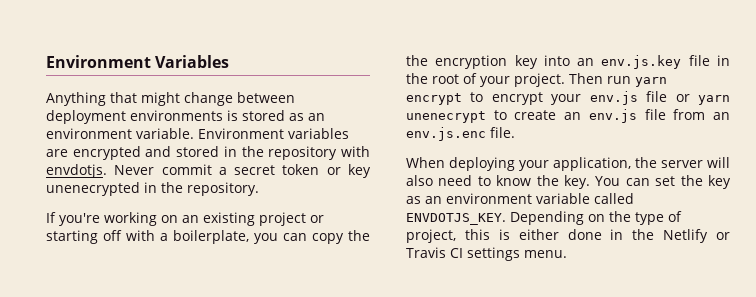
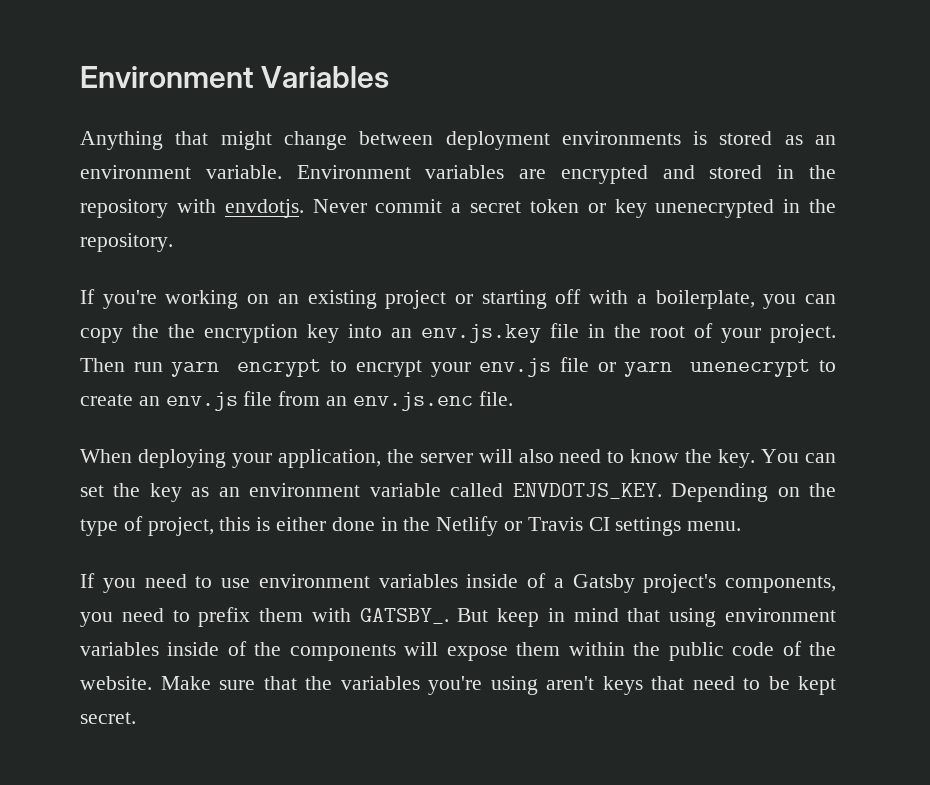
(567, 254) none -> [80,573,836,593] [80,607,836,627] [80,641,836,661] [80,676,836,695] [80,712,136,724] // If you need to use environment variables inside of a Gatsby project's components, you need to prefix them with GATSBY_. But keep in mind that using environment variables inside of the components will expose them within the public code of the website. Make sure that the variables you're using aren't keys that need to be kept secret.

